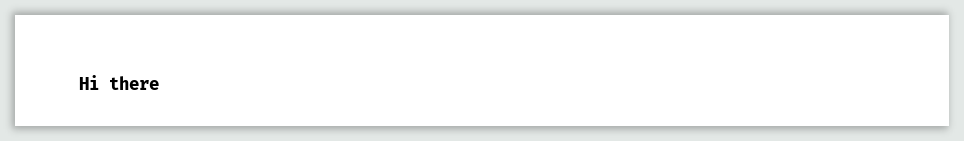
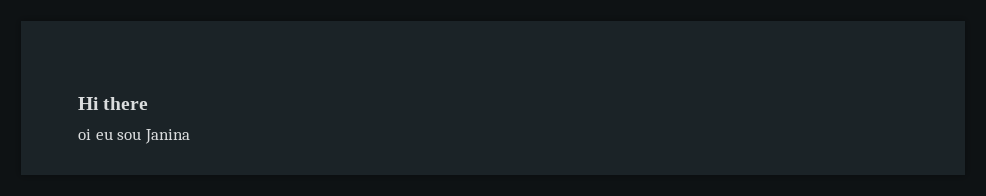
(159, 83) none -> [78,129,190,144] // oi eu sou Janina

